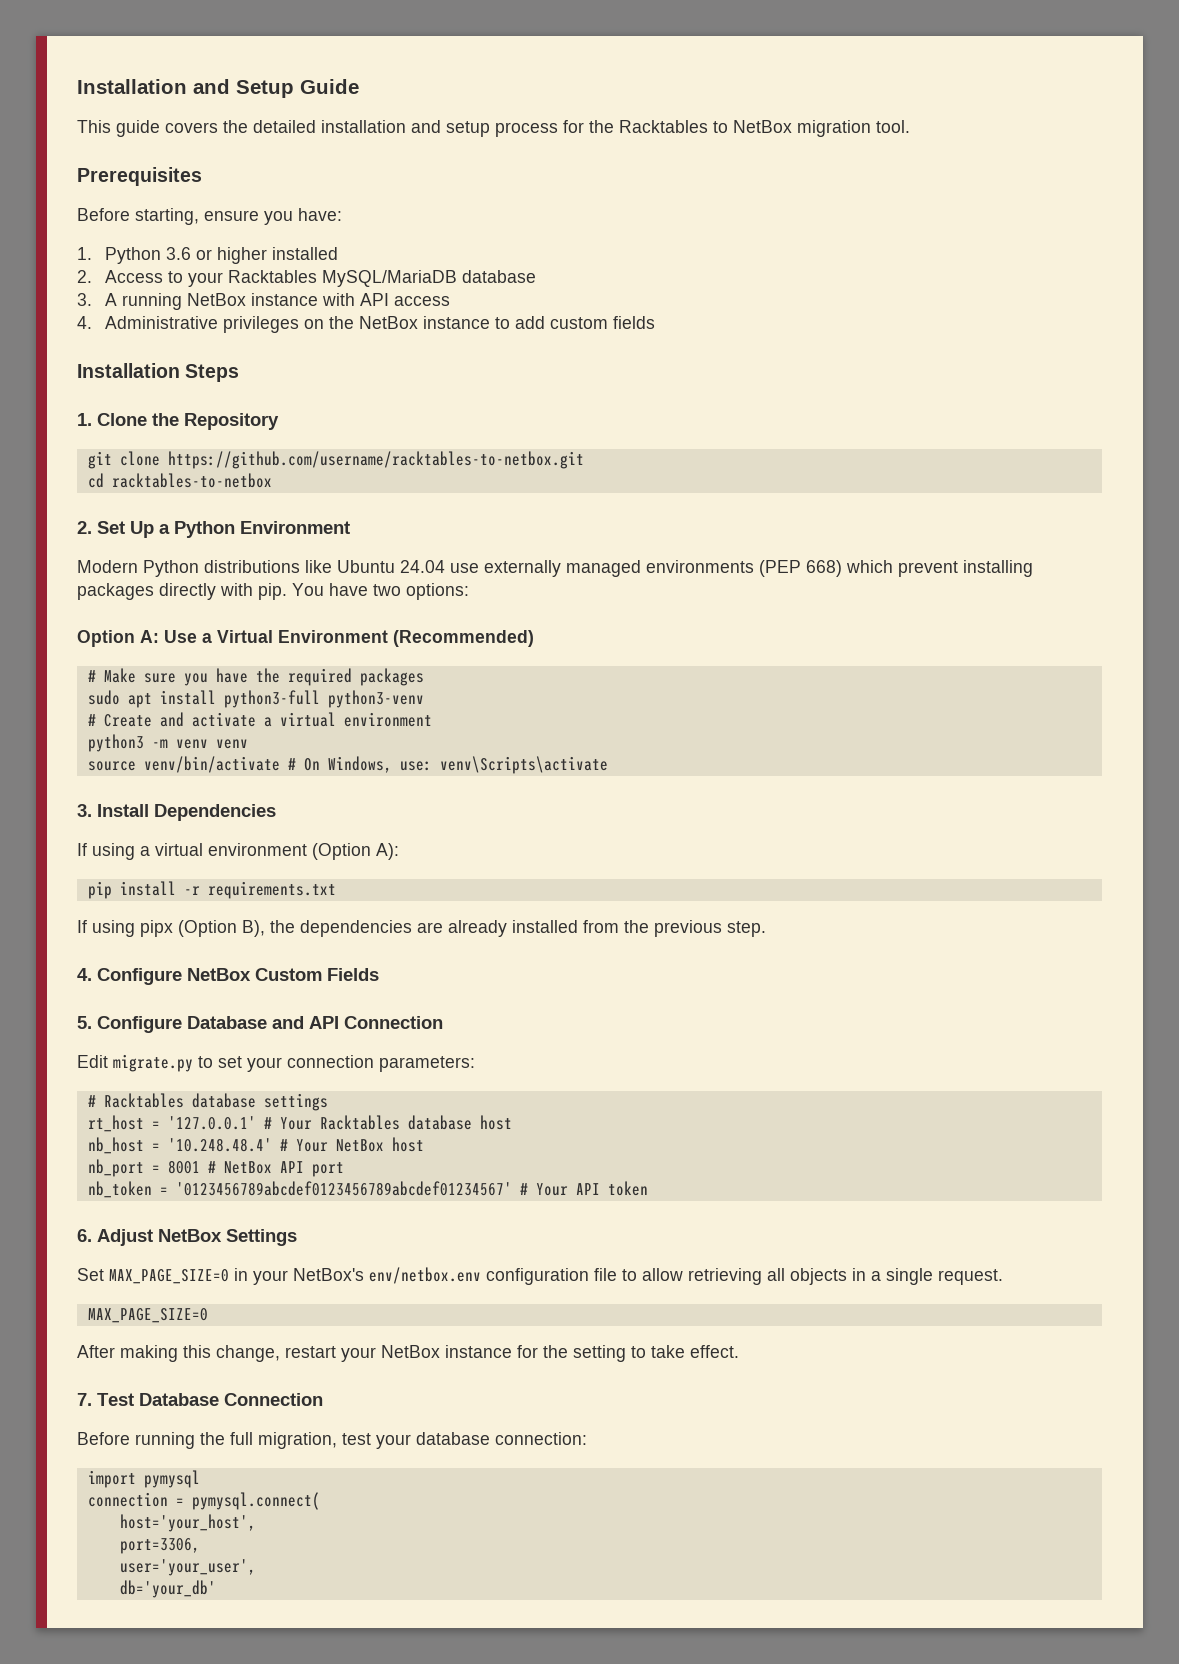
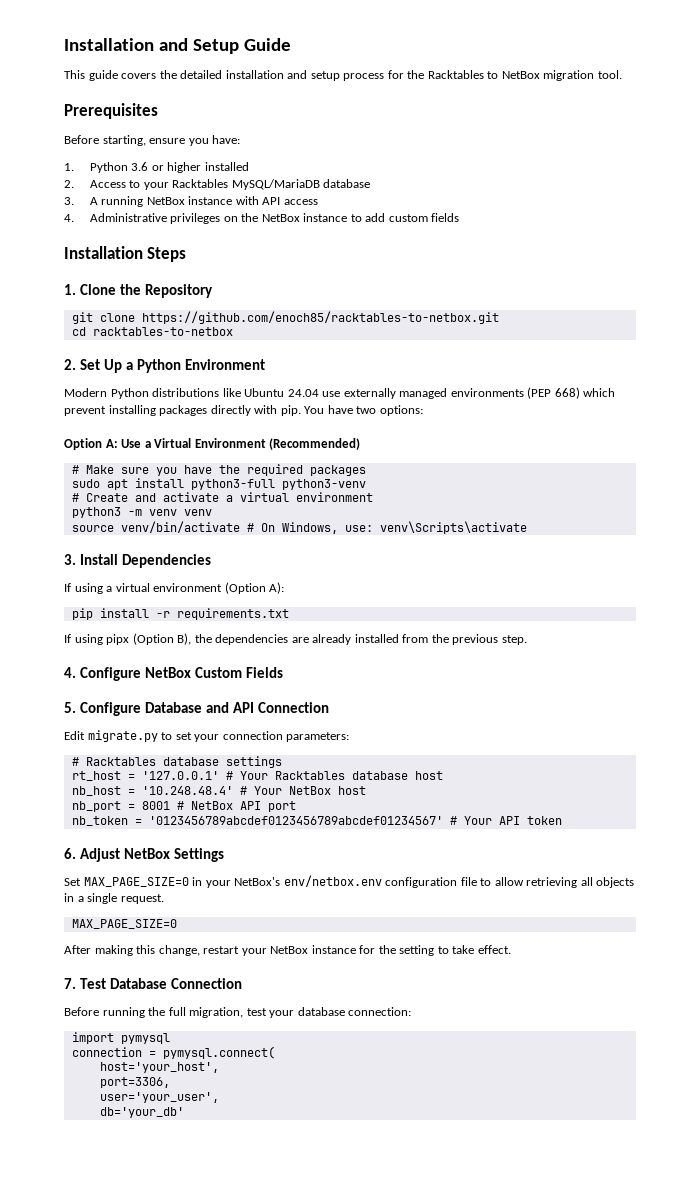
[167,451,584,469] https://github.com/username/racktables-to-netbox.git -> [141,311,499,324] https://github.com/enoch85/racktables-to-netbox.git

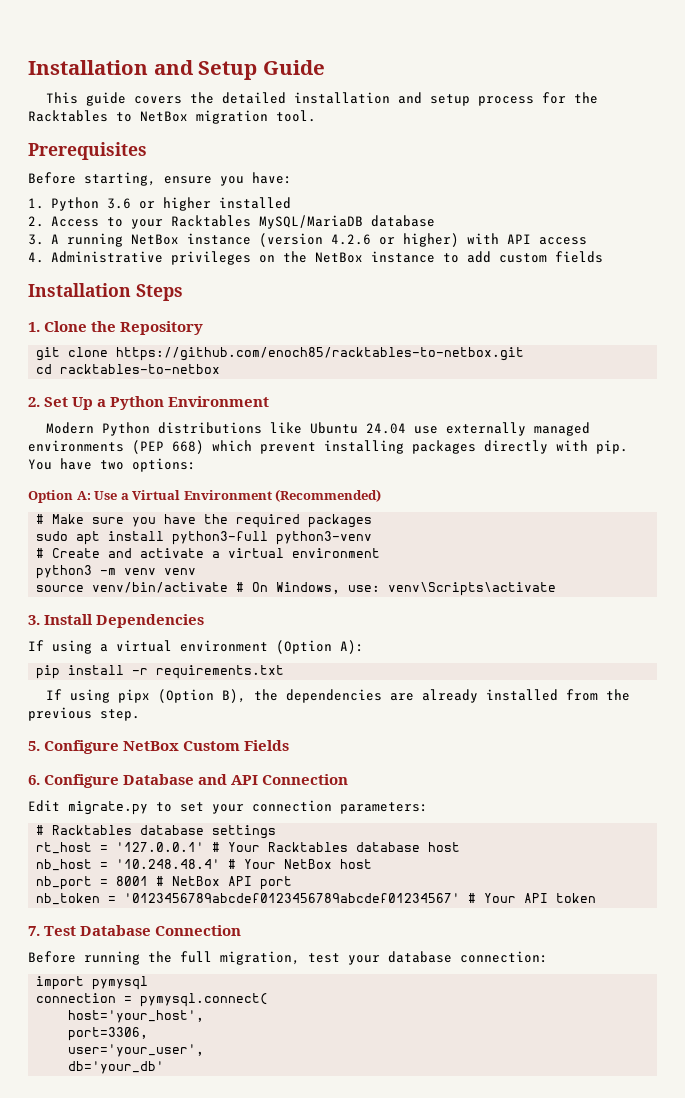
(233, 200) none -> [258,233,459,247] (version 4.2.6 or higher)
[64,667,76,678] 4. -> [28,741,40,751] 5.
[64,702,76,713] 5. -> [28,775,40,785] 6.
[64,848,224,862] [64,875,635,888] [64,893,164,904] [71,919,177,929] [64,945,511,956] // 6. Adjust NetBox Settings // Set MAX_PAGE_SIZE=0 in your NetBox's env/netbox.env configuration file to allow retrieving all objects in a single request. // MAX_PAGE_SIZE=0 // After making this change, restart your NetBox instance for the setting to take effect. -> (597, 898) none

